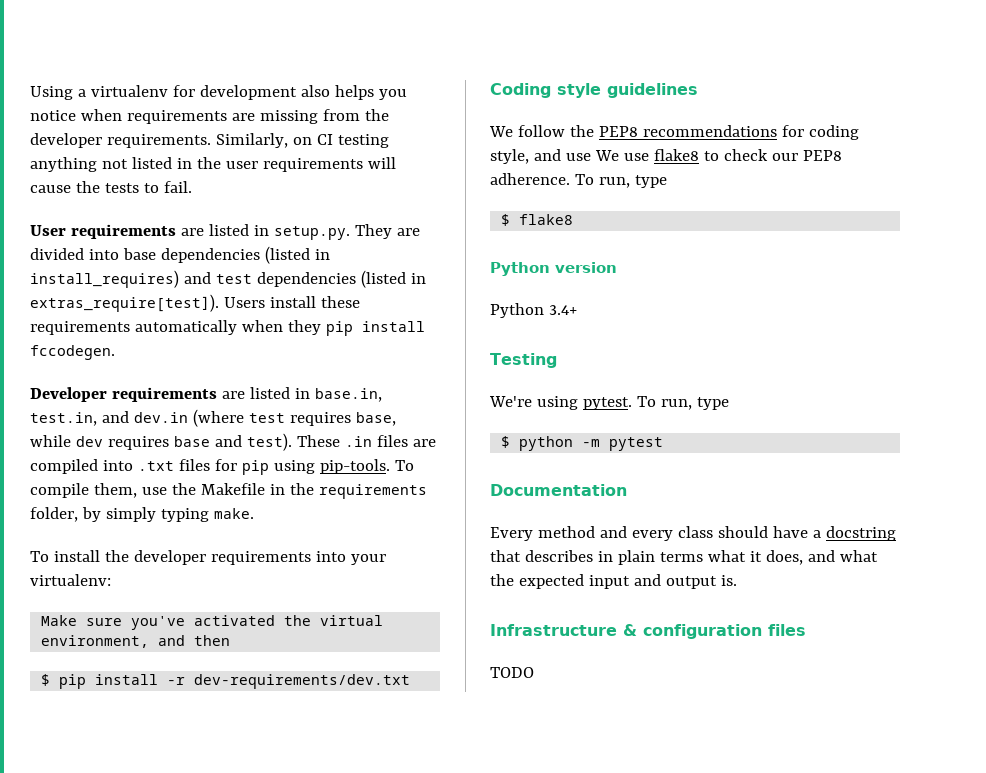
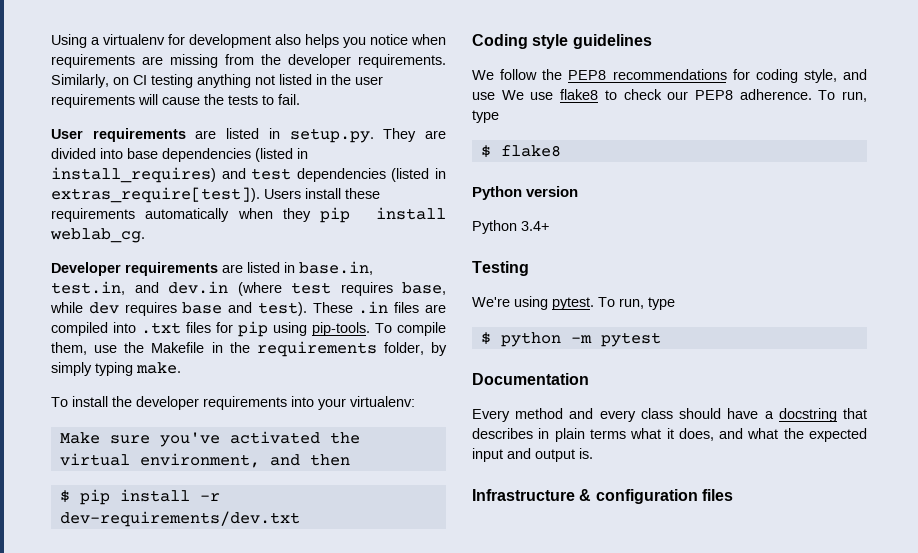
[30,345,115,360] fccodegen. -> [50,228,145,243] weblab_cg.
[490,667,534,678] // TODO -> (733, 495) none

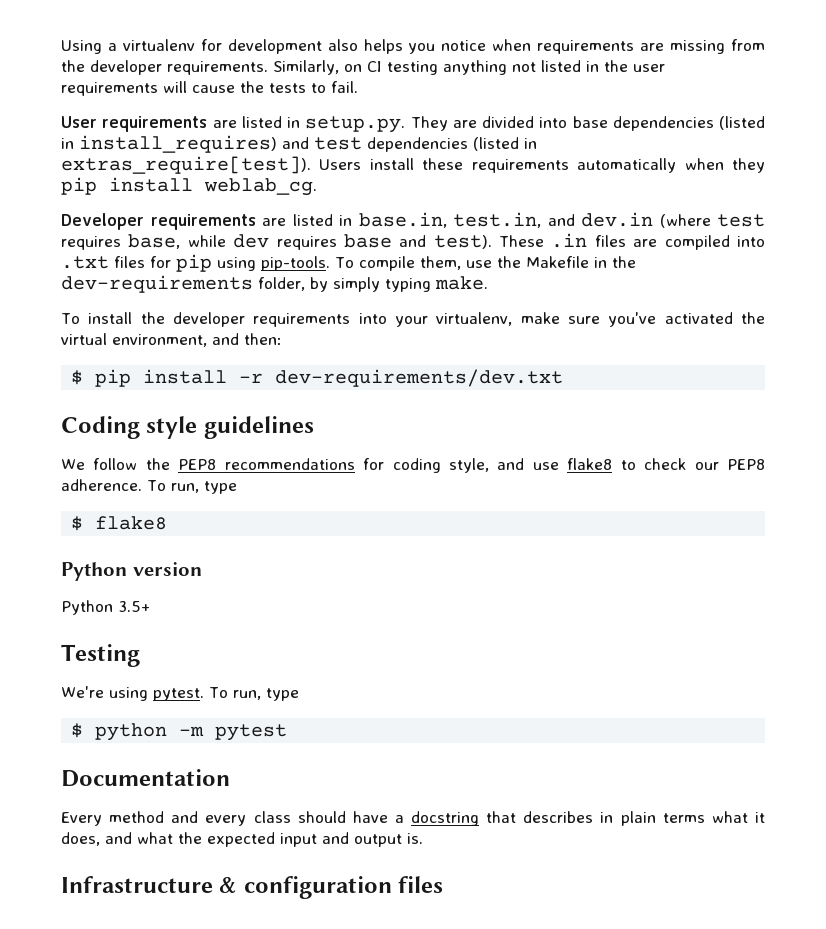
[256,341,377,357] requirements -> [61,275,253,293] dev-requirements
[350,396,415,407] [59,432,100,444] virtualenv: // Make -> [436,312,560,326] virtualenv, make
[309,454,350,466] then -> [244,333,282,345] then:
[501,90,554,100] We use -> (559, 466) none
[521,221,549,231] 3.4+ -> [118,601,150,612] 3.5+

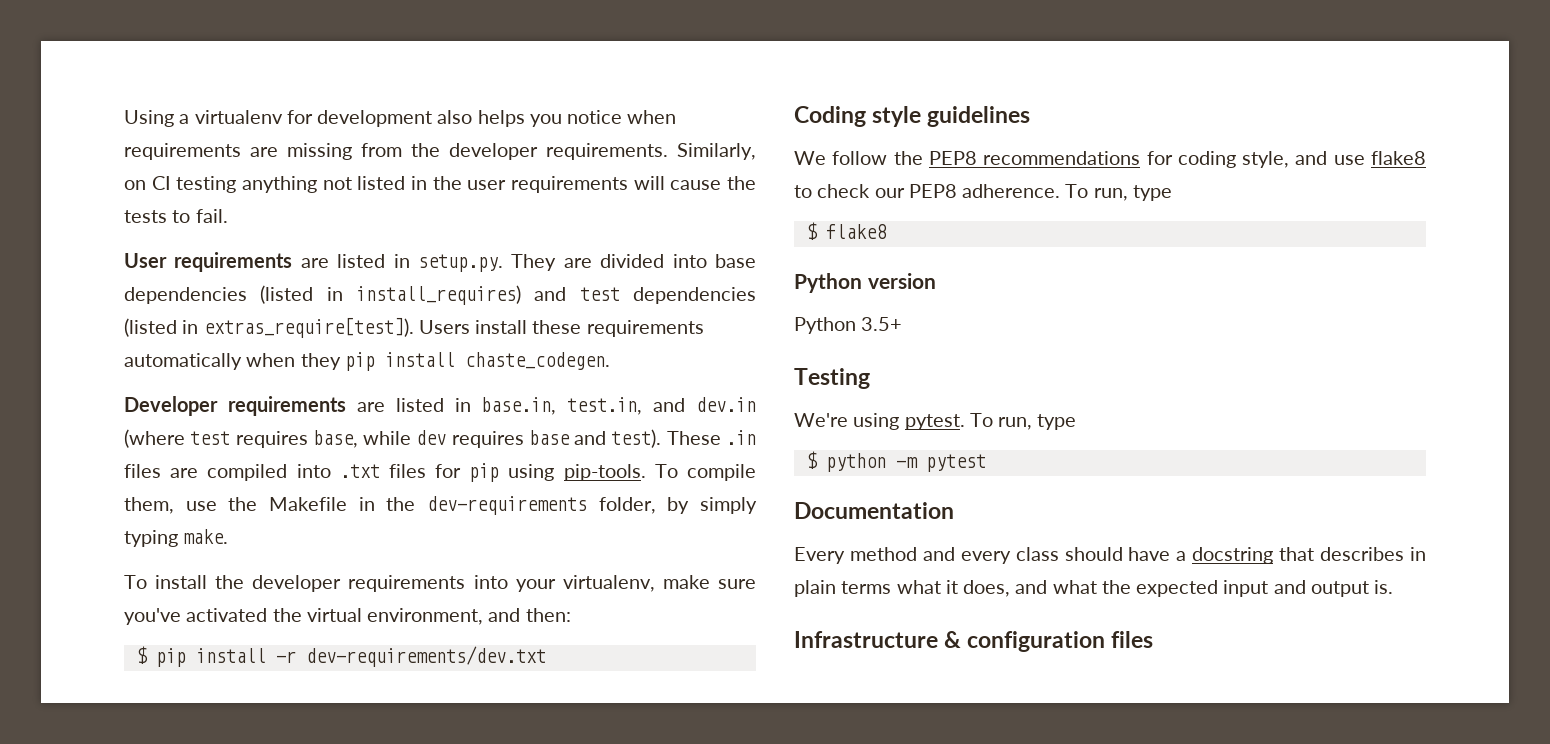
[204,178,317,196] weblab_cg. -> [464,352,610,370] chaste_codegen.

